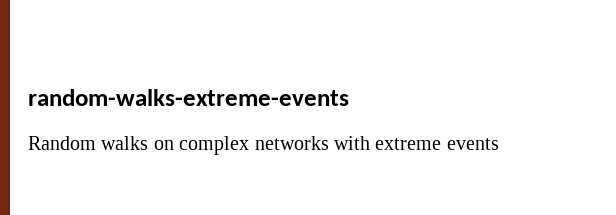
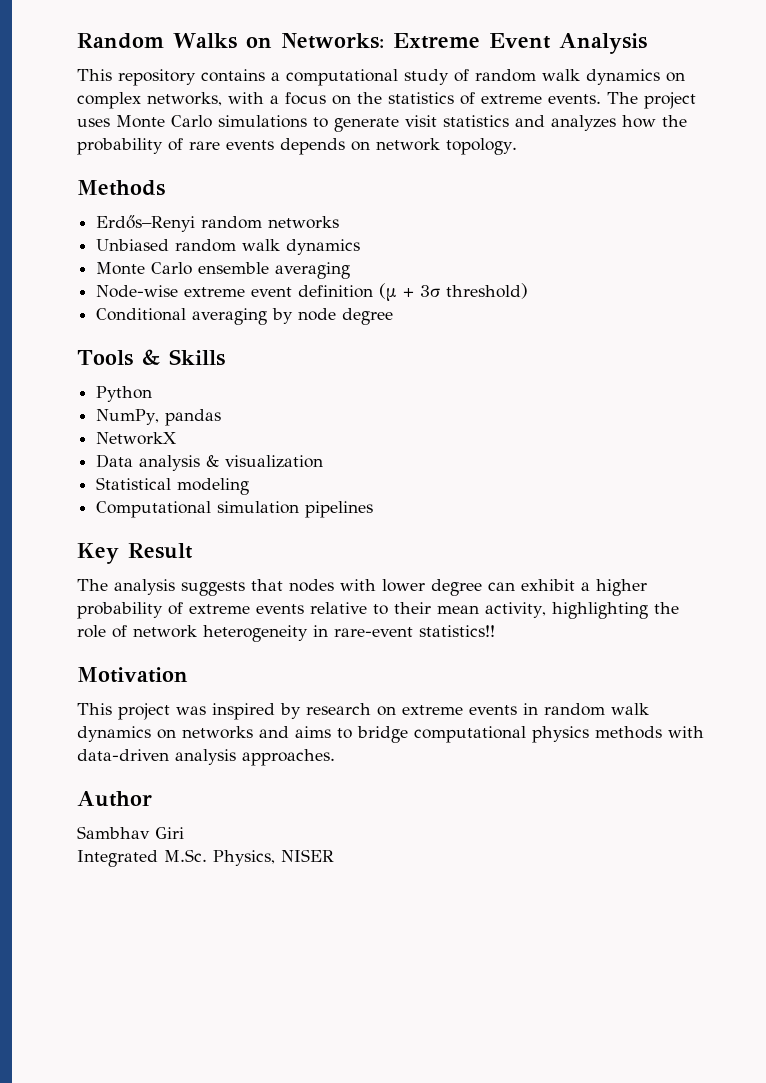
[28,89,349,106] [28,136,499,155] random-walks-extreme-events // Random walks on complex networks with extreme events -> [77,33,647,54] [77,69,685,86] [77,92,696,109] [77,115,687,132] [77,138,517,155] [77,180,165,196] [96,215,340,232] [96,239,361,255] [96,262,351,279] [96,283,529,301] [96,308,394,325] [77,349,225,366] [96,386,153,402] [96,409,222,426] [96,432,178,445] [96,454,324,471] [96,477,250,495] [96,501,374,518] [77,543,193,564] [77,579,647,596] [77,602,679,619] [77,625,495,642] [77,667,188,683] [77,703,649,720] [77,726,704,743] [77,749,335,766] [77,791,152,807] [77,826,184,839] [77,849,334,867] Random Walks on Networks: Extreme Event Analysis // This repository contains a computational study of random walk dynamics on complex networks, with a focus on the statistics of extreme events. The project uses Monte Carlo simulations to generate visit statistics and analyzes how the probability of rare events depends on network topology. // Methods // Erdős–Renyi random networks // Unbiased random walk dynamics // Monte Carlo ensemble averaging // Node-wise extreme event definition (μ + 3σ threshold) // Conditional averaging by node degree // Tools & Skills // Python // NumPy, pandas // NetworkX // Data analysis & visualization // Statistical modeling // Computational simulation pipelines // Key Result // The analysis suggests that nodes with lower degree can exhibit a higher probability of extreme events relative to their mean activity, highlighting the role of network heterogeneity in rare-event statistics!! // Motivation // This project was inspired by research on extreme events in random walk dynamics on networks and aims to bridge computational physics methods with data-driven analysis approaches. // Author // Sambhav Giri // Integrated M.Sc. Physics, NISER

